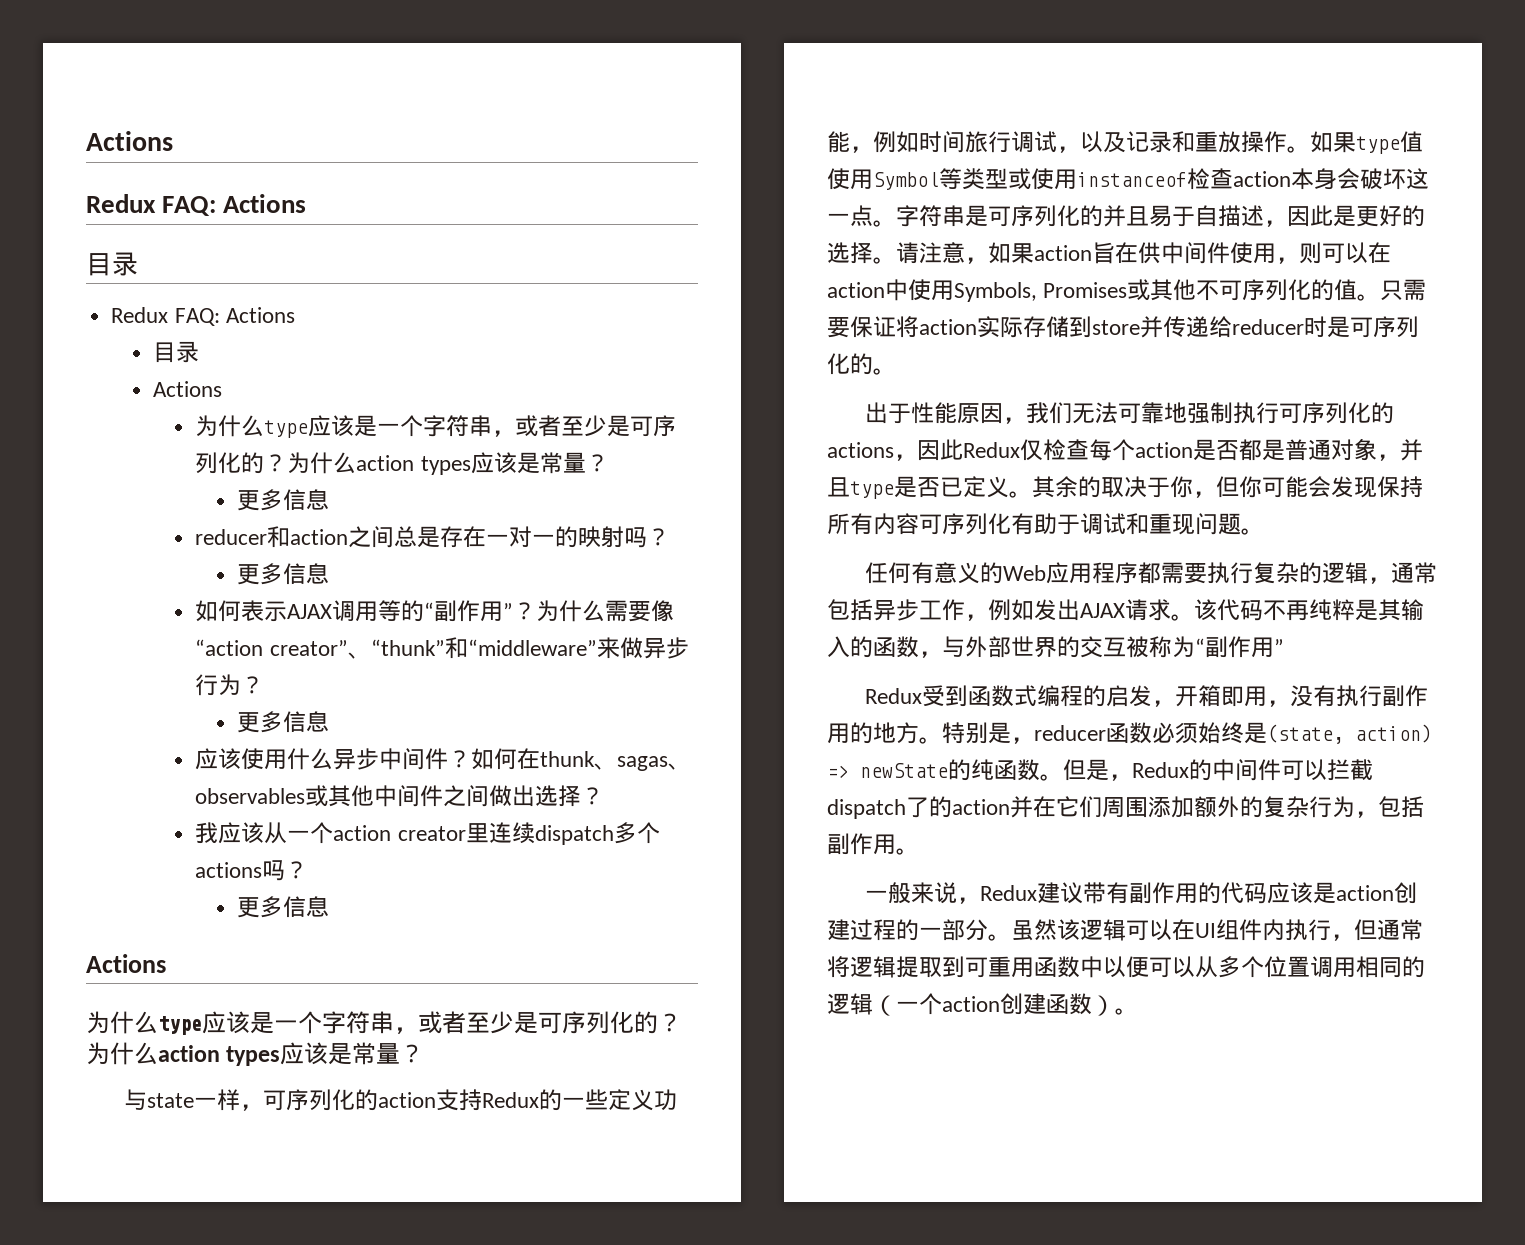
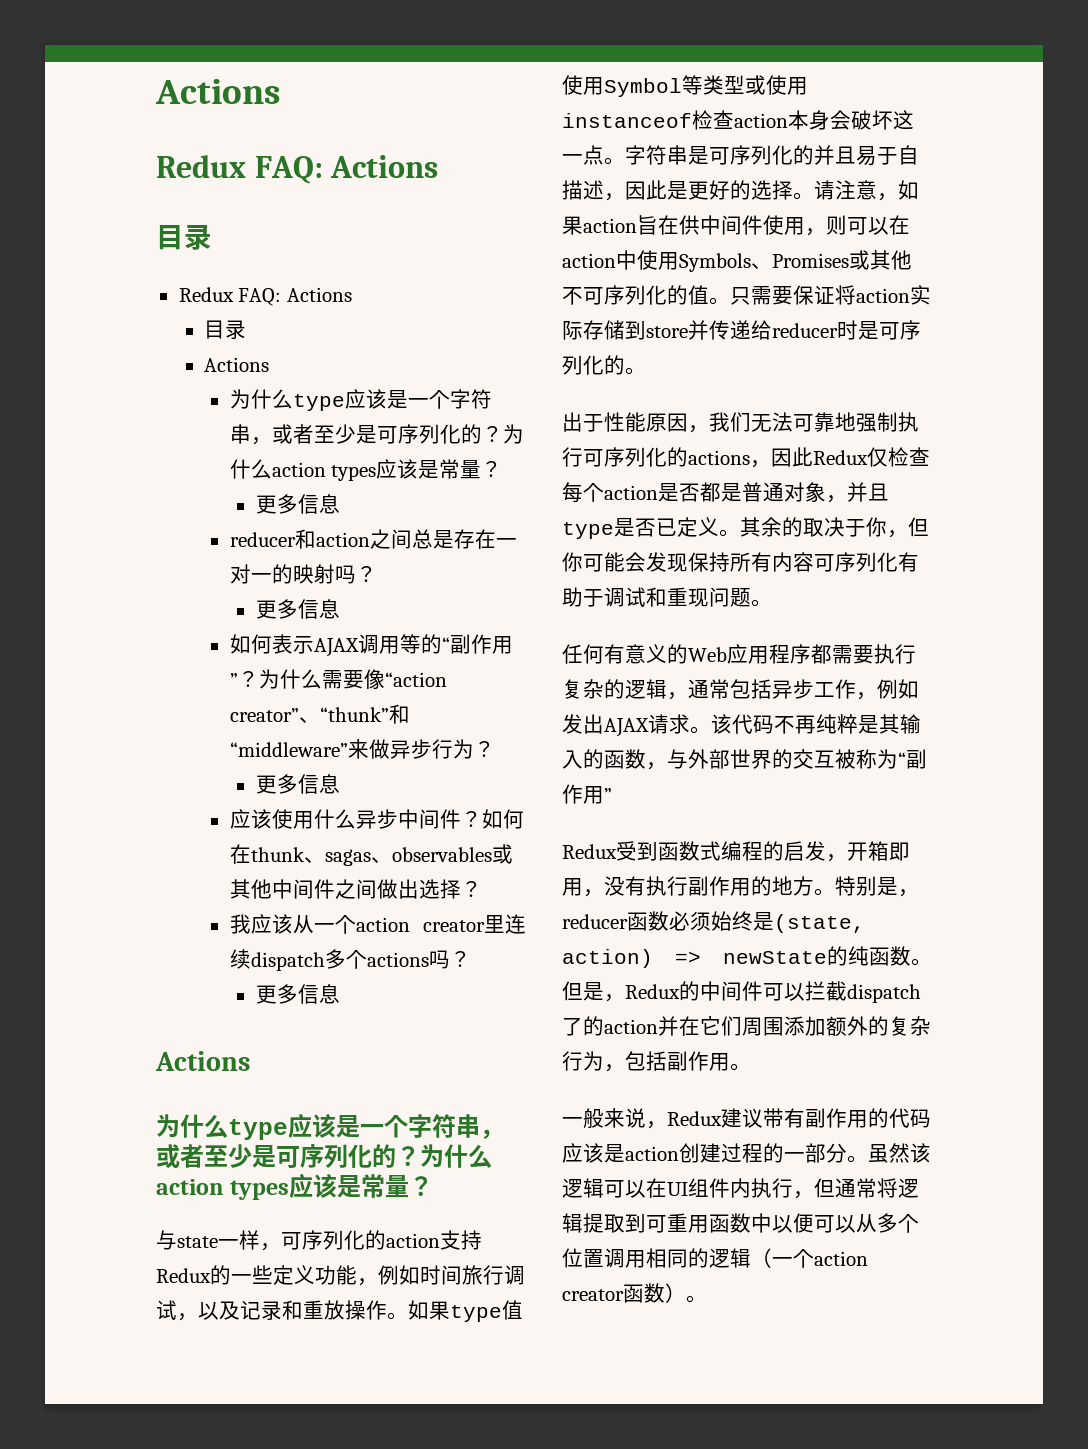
[954,282,1037,302] Symbols, -> [679,253,772,272] Symbols、
[1000,993,1046,1015] 创建 -> [562,1289,624,1301] creator

